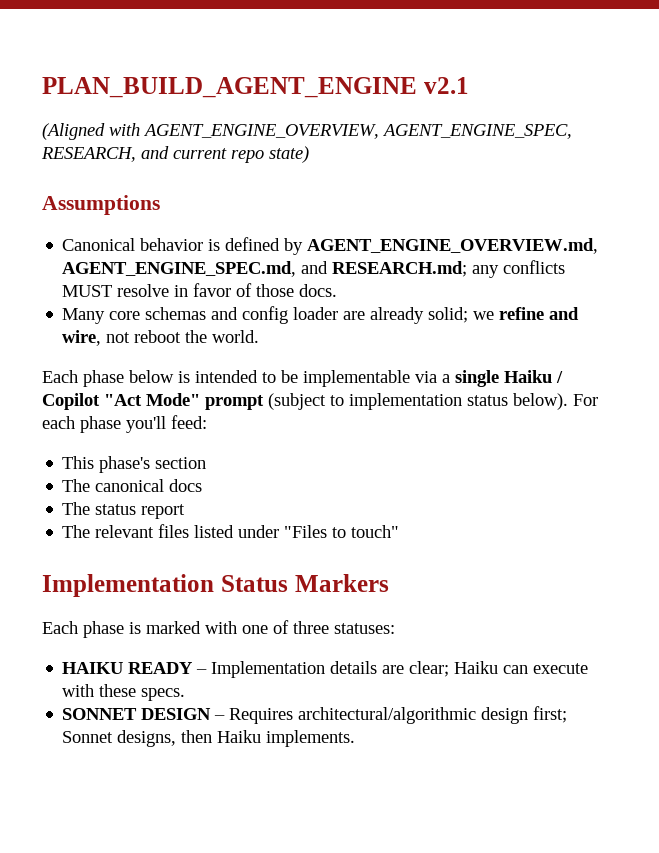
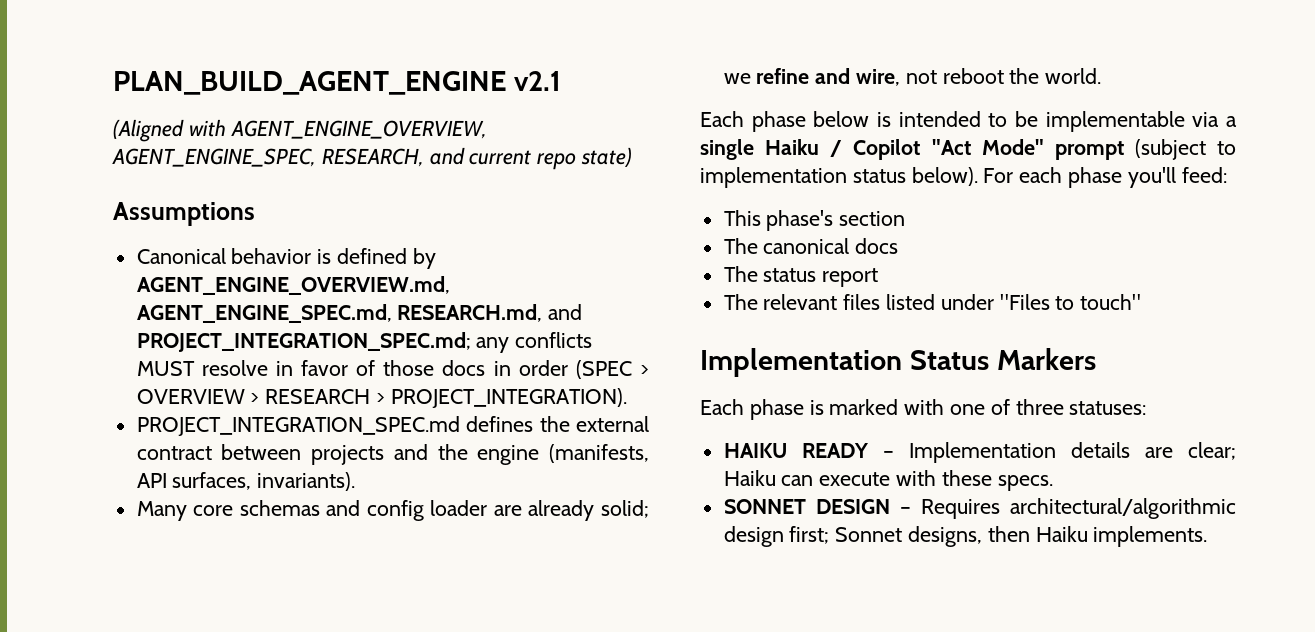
[301,261,468,277] and RESEARCH.md; -> [397,304,583,322] [136,332,471,352] RESEARCH.md, and PROJECT_INTEGRATION_SPEC.md;
[299,284,338,297] docs. -> [442,360,649,379] [136,388,627,408] [136,416,649,436] [136,444,650,465] [136,472,356,491] docs in order (SPEC > OVERVIEW > RESEARCH > PROJECT_INTEGRATION). // PROJECT_INTEGRATION_SPEC.md defines the external contract between projects and the engine (manifests, API surfaces, invariants).

